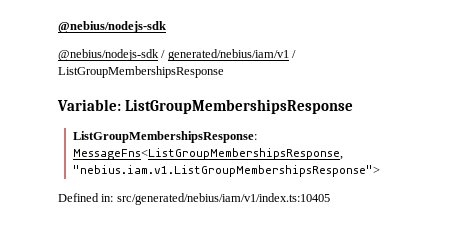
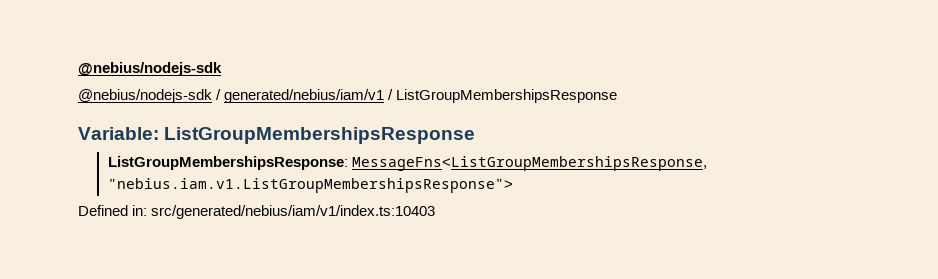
[116,193,330,205] src/generated/nebius/iam/v1/index.ts:10405 -> [151,205,436,219] src/generated/nebius/iam/v1/index.ts:10403

